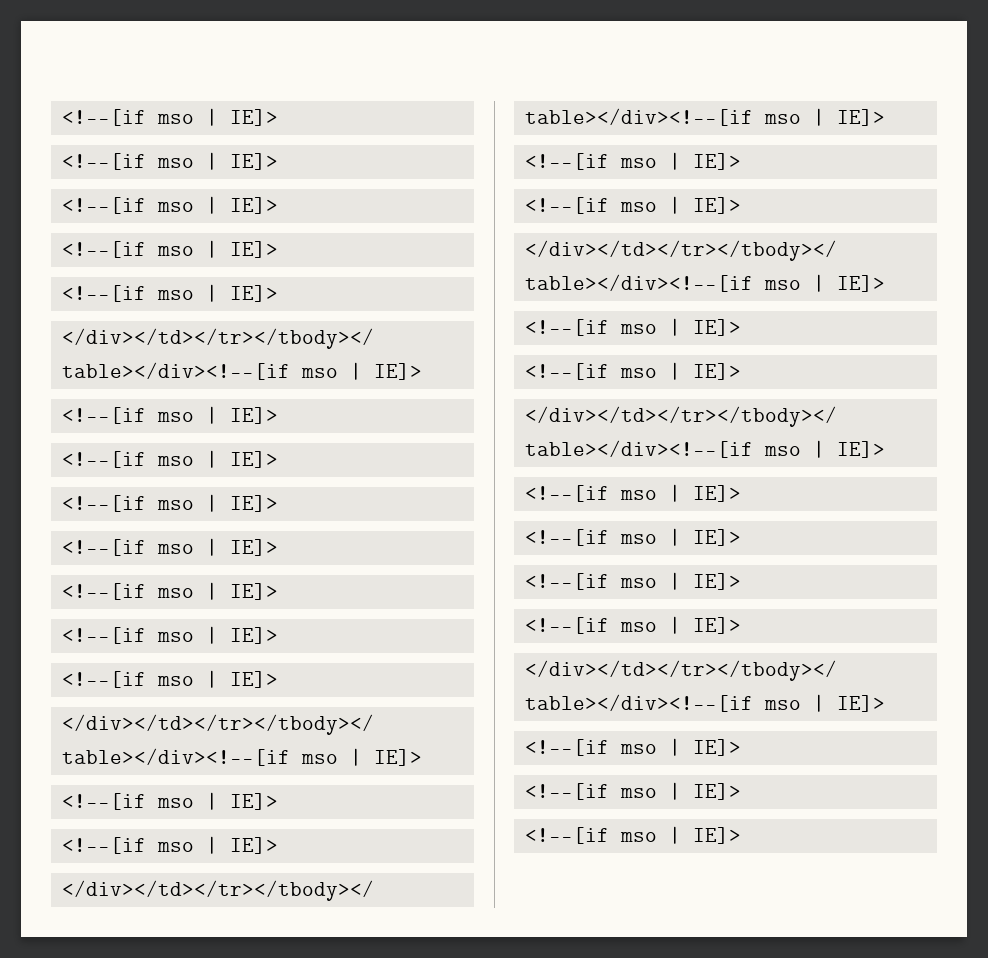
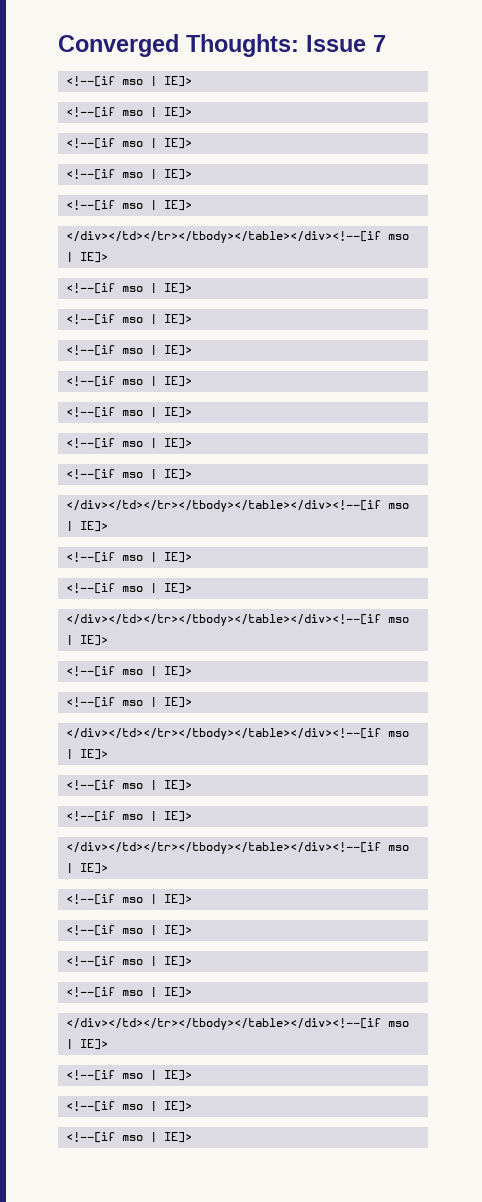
(62, 117) none -> [58,34,386,57] Converged Thoughts: Issue 7 //

